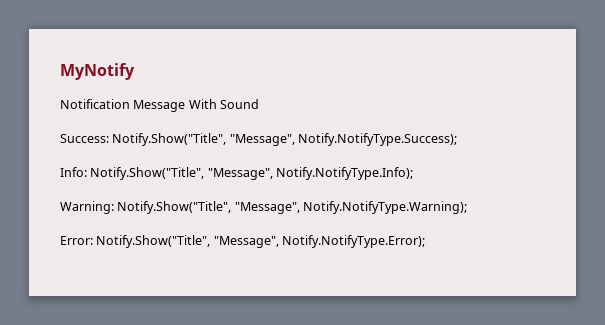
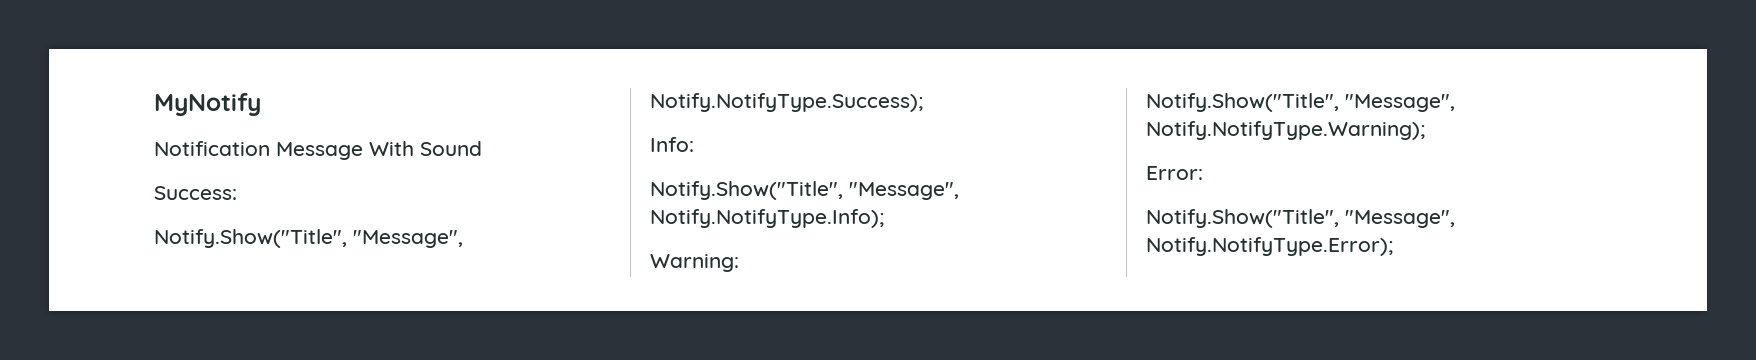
(109, 138) none -> (237, 193) //
(87, 172) none -> (694, 144) //
(114, 207) none -> (739, 263) //
(93, 240) none -> (1203, 173) //

